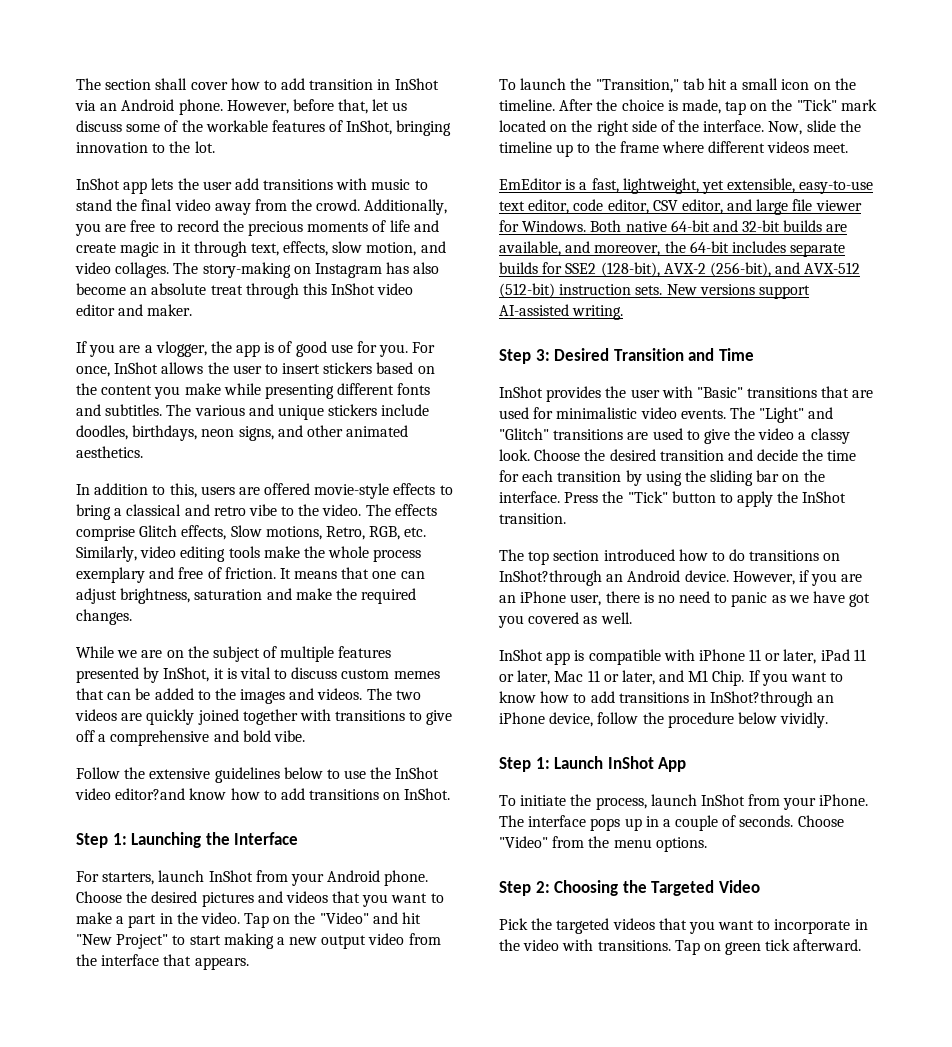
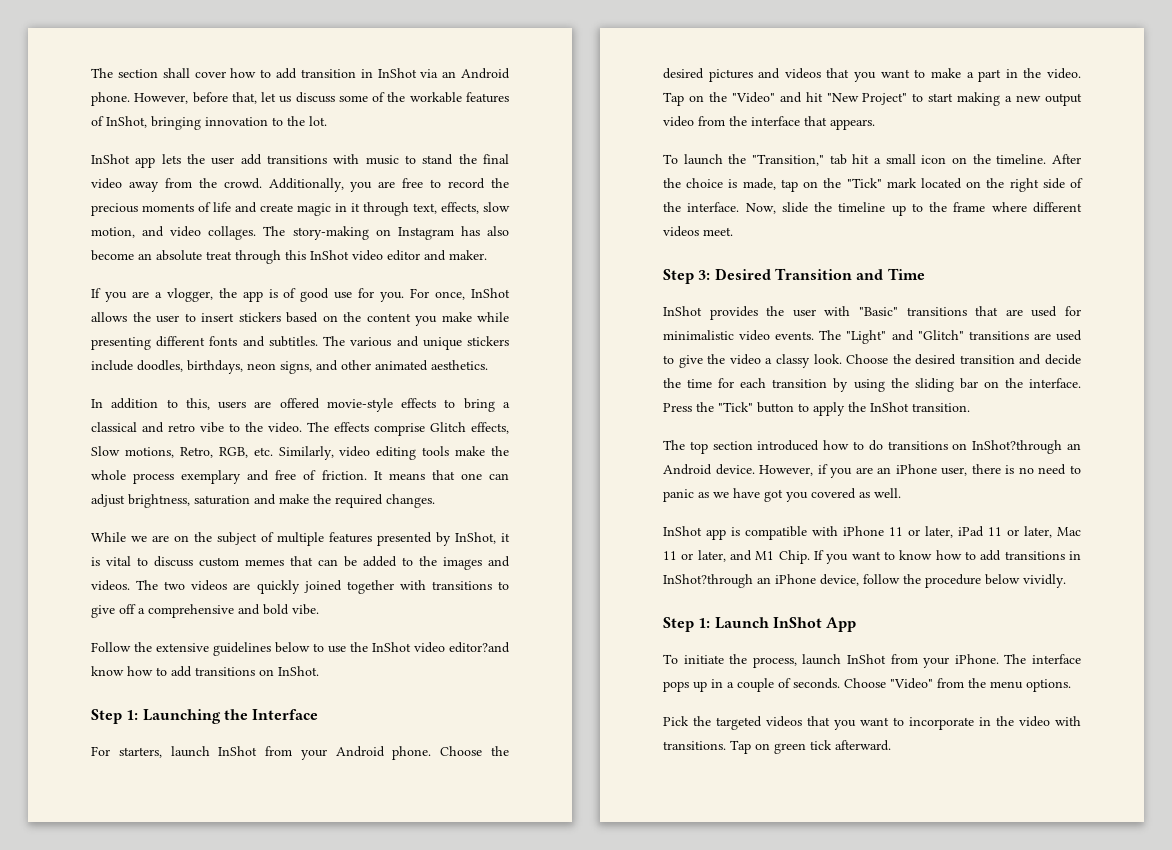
[499,178,874,194] [499,199,862,215] [499,220,848,232] [499,241,846,257] [499,262,861,277] [499,283,810,299] [499,304,624,320] // EmEditor is a fast, lightweight, yet extensible, easy-to-use text editor, code editor, CSV editor, and large file viewer for Windows. Both native 64-bit and 32-bit builds are available, and moreover, the 64-bit includes separate builds for SSE2 (128-bit), AVX-2 (256-bit), and AVX-512 (512-bit) instruction sets. New versions support AI-assisted writing. -> (733, 231) none
[499,880,760,896] // Step 2: Choosing the Targeted Video -> (1071, 685) none

